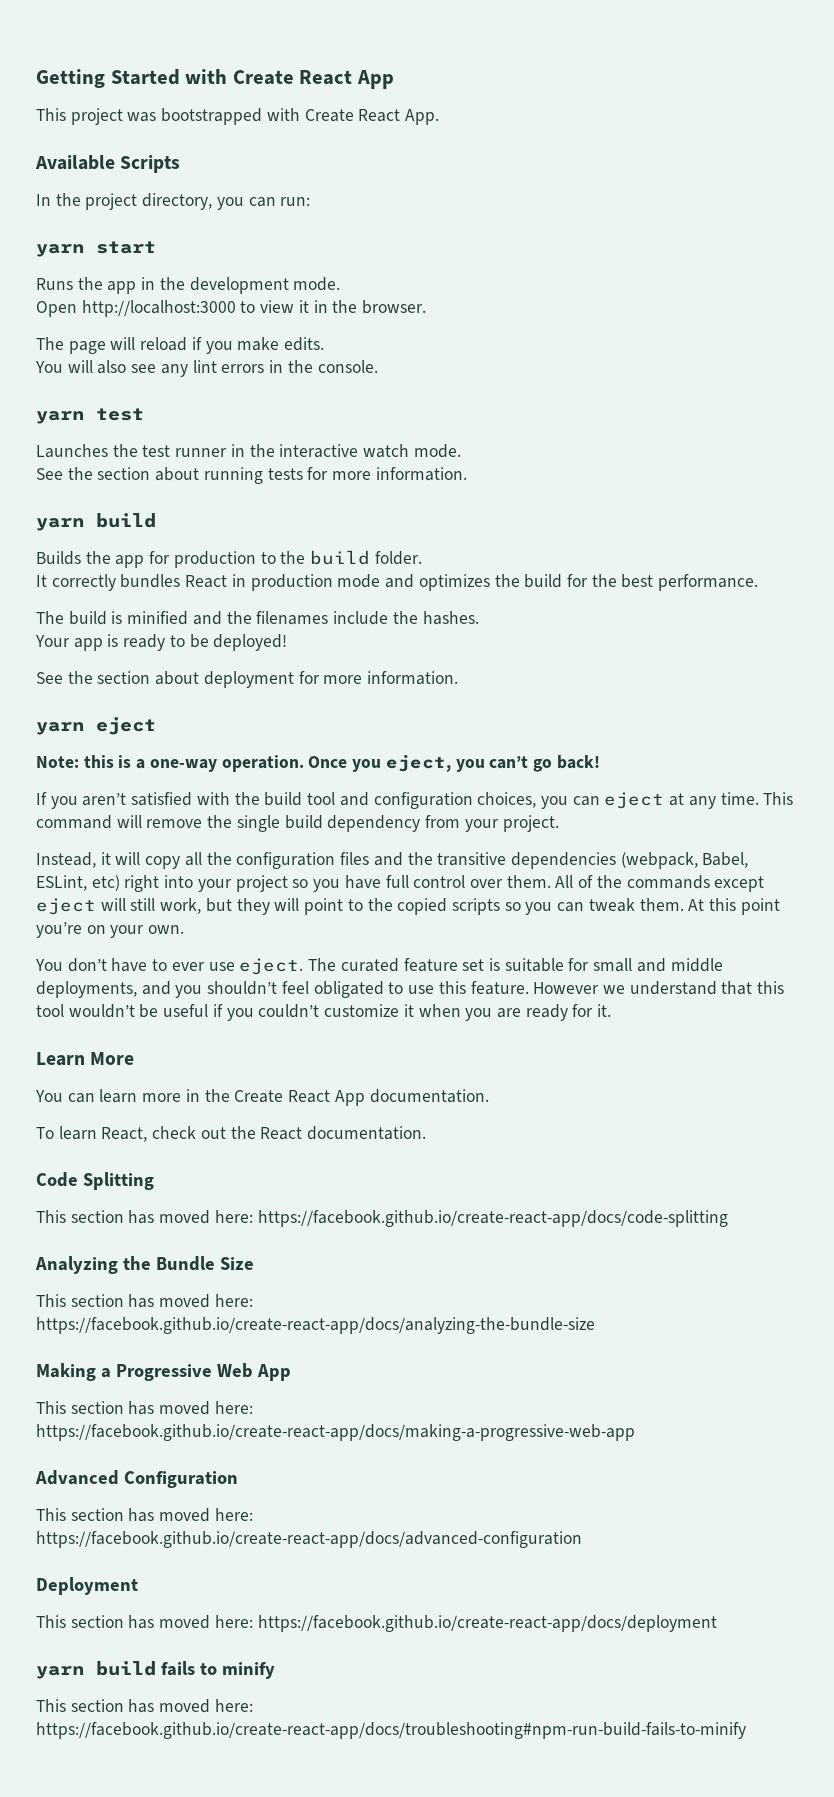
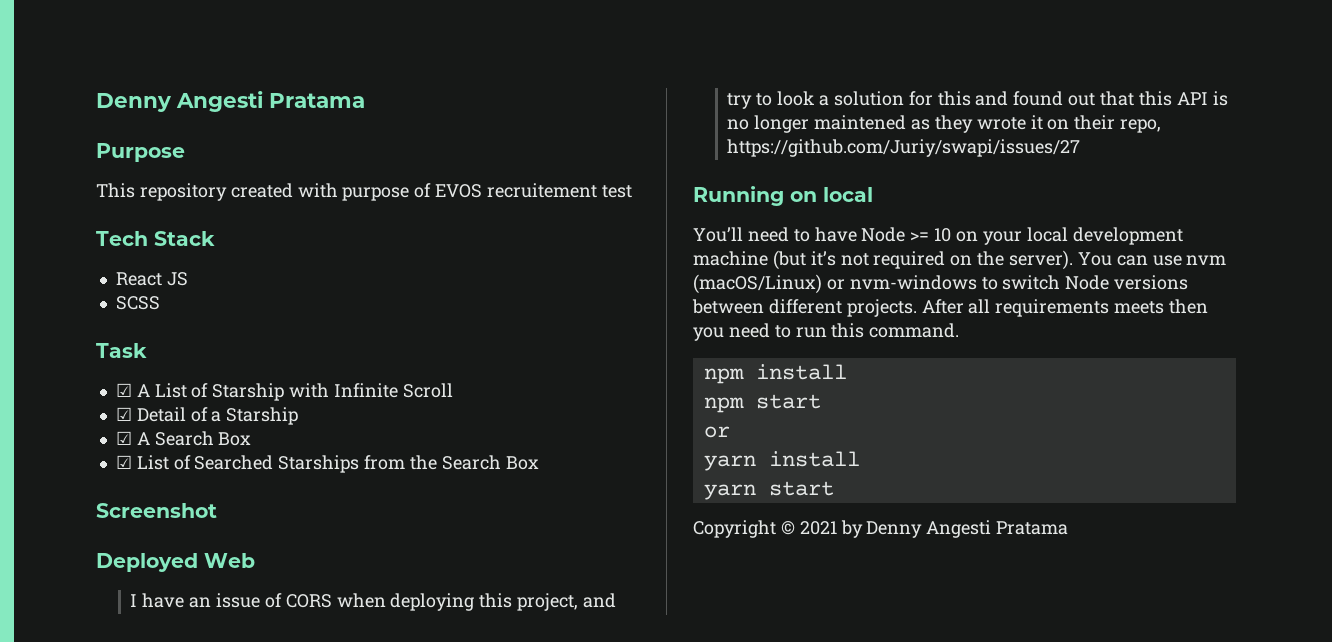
[36,69,394,89] [36,108,440,125] [35,155,181,173] [36,193,311,210] [36,241,156,257] [36,277,341,294] [36,300,427,317] [36,337,325,354] [35,360,378,377] [36,408,144,424] [36,444,461,458] [36,467,467,484] [36,513,156,531] [36,550,422,568] [36,574,759,591] [36,611,479,625] [35,634,288,651] [36,671,459,688] [36,717,156,735] [36,754,600,772] [36,792,794,809] [36,815,559,832] [36,852,749,869] [36,875,765,892] [36,898,780,915] [36,922,185,938] [35,958,723,975] [36,981,785,998] [36,1004,612,1021] [36,1052,135,1066] [35,1089,489,1106] [36,1126,427,1142] [36,1172,154,1190] [36,1210,728,1227] [35,1256,254,1274] [36,1294,253,1308] [36,1317,595,1334] [36,1363,291,1381] [36,1401,253,1415] [36,1424,635,1441] [35,1470,238,1488] [36,1508,253,1522] [36,1531,582,1548] [36,1577,138,1595] [36,1615,717,1632] [36,1661,275,1679] [36,1699,253,1713] [36,1722,746,1739] Getting Started with Create React App // This project was bootstrapped with Create React App. // Available Scripts // In the project directory, you can run: // yarn start // Runs the app in the development mode. // Open http://localhost:3000 to view it in the browser. // The page will reload if you make edits. // You will also see any lint errors in the console. // yarn test // Launches the test runner in the interactive watch mode. // See the section about running tests for more information. // yarn build // Builds the app for production to the build folder. // It correctly bundles React in production mode and optimizes the build for the best performance. // The build is minified and the filenames include the hashes. // Your app is ready to be deployed! // See the section about deployment for more information. // yarn eject // Note: this is a one-way operation. Once you eject, you can’t go back! // If you aren’t satisfied with the build tool and configuration choices, you can eject at any time. This command will remove the single build dependency from your project. // Instead, it will copy all the configuration files and the transitive dependencies (webpack, Babel, ESLint, etc) right into your project so you have full control over them. All of the commands except eject will still work, but they will point to the copied scripts so you can tweak them. At this point you’re on your own. // You don’t have to ever use eject. The curated feature set is suitable for small and middle deployments, and you shouldn’t feel obligated to use this feature. However we understand that this tool wouldn’t be useful if you couldn’t customize it when you are ready for it. // Learn More // You can learn more in the Create React App documentation. // To learn React, check out the React documentation. // Code Splitting // This section has moved here: https://facebook.github.io/create-react-app/docs/code-splitting // Analyzing the Bundle Size // This section has moved here: https://facebook.github.io/create-react-app/docs/analyzing-the-bundle-size // Making a Progressive Web App // This section has moved here: https://facebook.github.io/create-react-app/docs/making-a-progressive-web-app // Advanced Configuration // This section has moved here: https://facebook.github.io/create-react-app/docs/advanced-configuration // Deployment // This section has moved here: https://facebook.github.io/create-react-app/docs/deployment // yarn build fails to minify // This section has moved here: https://facebook.github.io/create-react-app/docs/troubleshooting#npm-run-build-fails-to-minify -> [96,91,365,112] [96,143,185,162] [96,183,632,201] [96,231,215,246] [115,272,188,286] [115,296,160,310] [96,343,147,358] [115,383,453,401] [115,407,299,425] [115,431,252,446] [115,455,539,473] [96,503,217,518] [96,553,255,572] [130,593,617,611] [727,91,1228,109] [727,115,1162,133] [727,139,1081,157] [693,186,873,206] [693,227,1183,245] [693,250,1227,270] [693,274,1189,294] [692,299,1209,317] [693,323,960,341] [703,364,847,384] [703,394,821,413] [703,426,730,438] [703,451,860,471] [703,481,834,500] [693,520,1069,538] Denny Angesti Pratama // Purpose // This repository created with purpose of EVOS recruitement test // Tech Stack // React JS // SCSS // Task // ☑ A List of Starship with Infinite Scroll // ☑ Detail of a Starship // ☑ A Search Box // ☑ List of Searched Starships from the Search Box // Screenshot // Deployed Web // I have an issue of CORS when deploying this project, and try to look a solution for this and found out that this API is no longer maintened as they wrote it on their repo, https://github.com/Juriy/swapi/issues/27 // Running on local // You’ll need to have Node >= 10 on your local development machine (but it’s not required on the server). You can use nvm (macOS/Linux) or nvm-windows to switch Node versions between different projects. After all requirements meets then you need to run this command. // npm install // npm start // or // yarn install // yarn start // Copyright © 2021 by Denny Angesti Pratama

